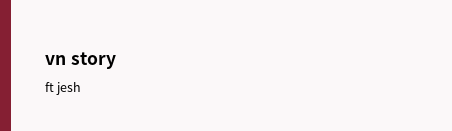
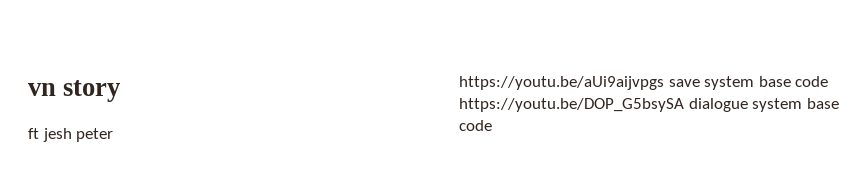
(82, 88) none -> [76,128,114,142] [459,76,829,90] [459,98,839,112] [459,120,492,131] peter // https://youtu.be/aUi9aijvpgs save system base code https://youtu.be/DOP_G5bsySA dialogue system base code

